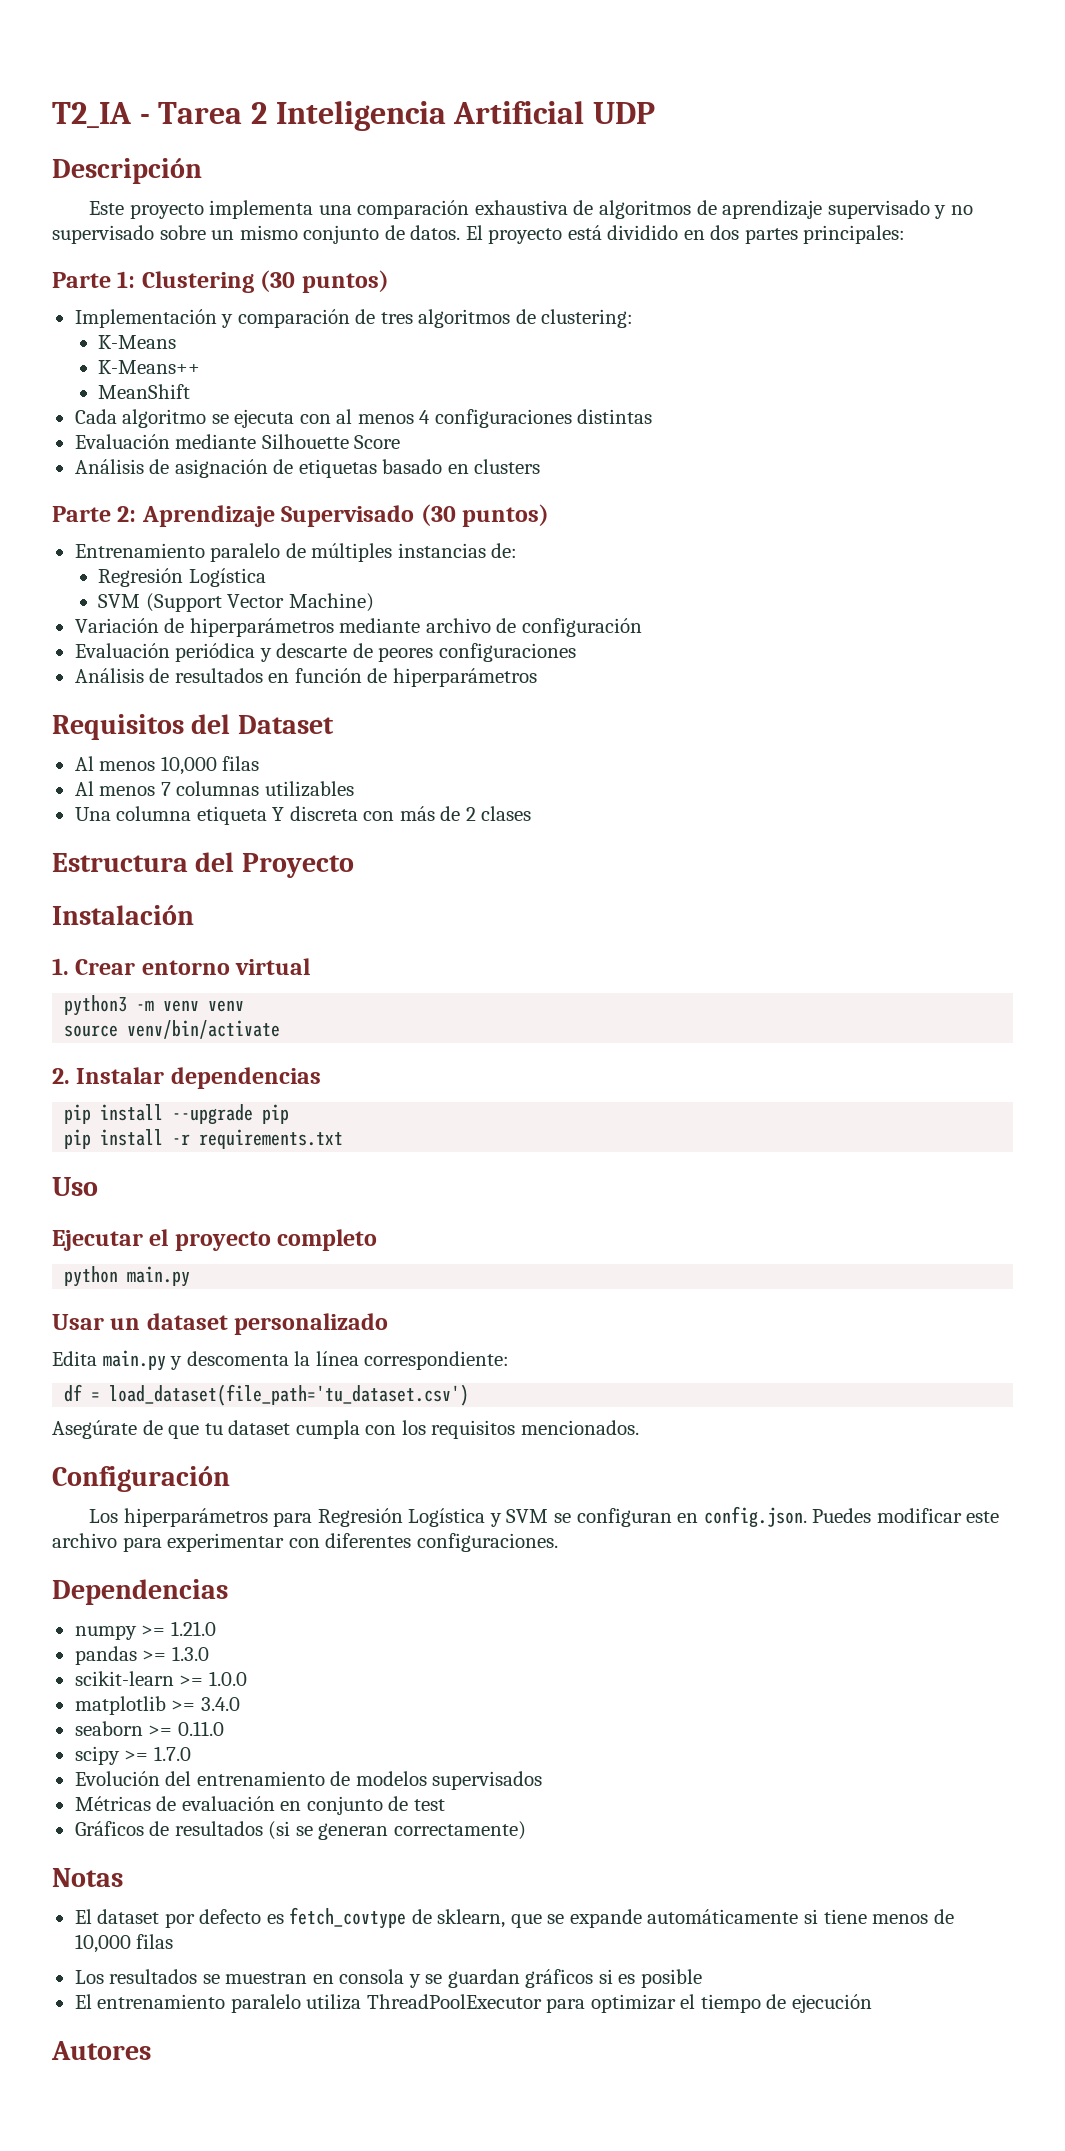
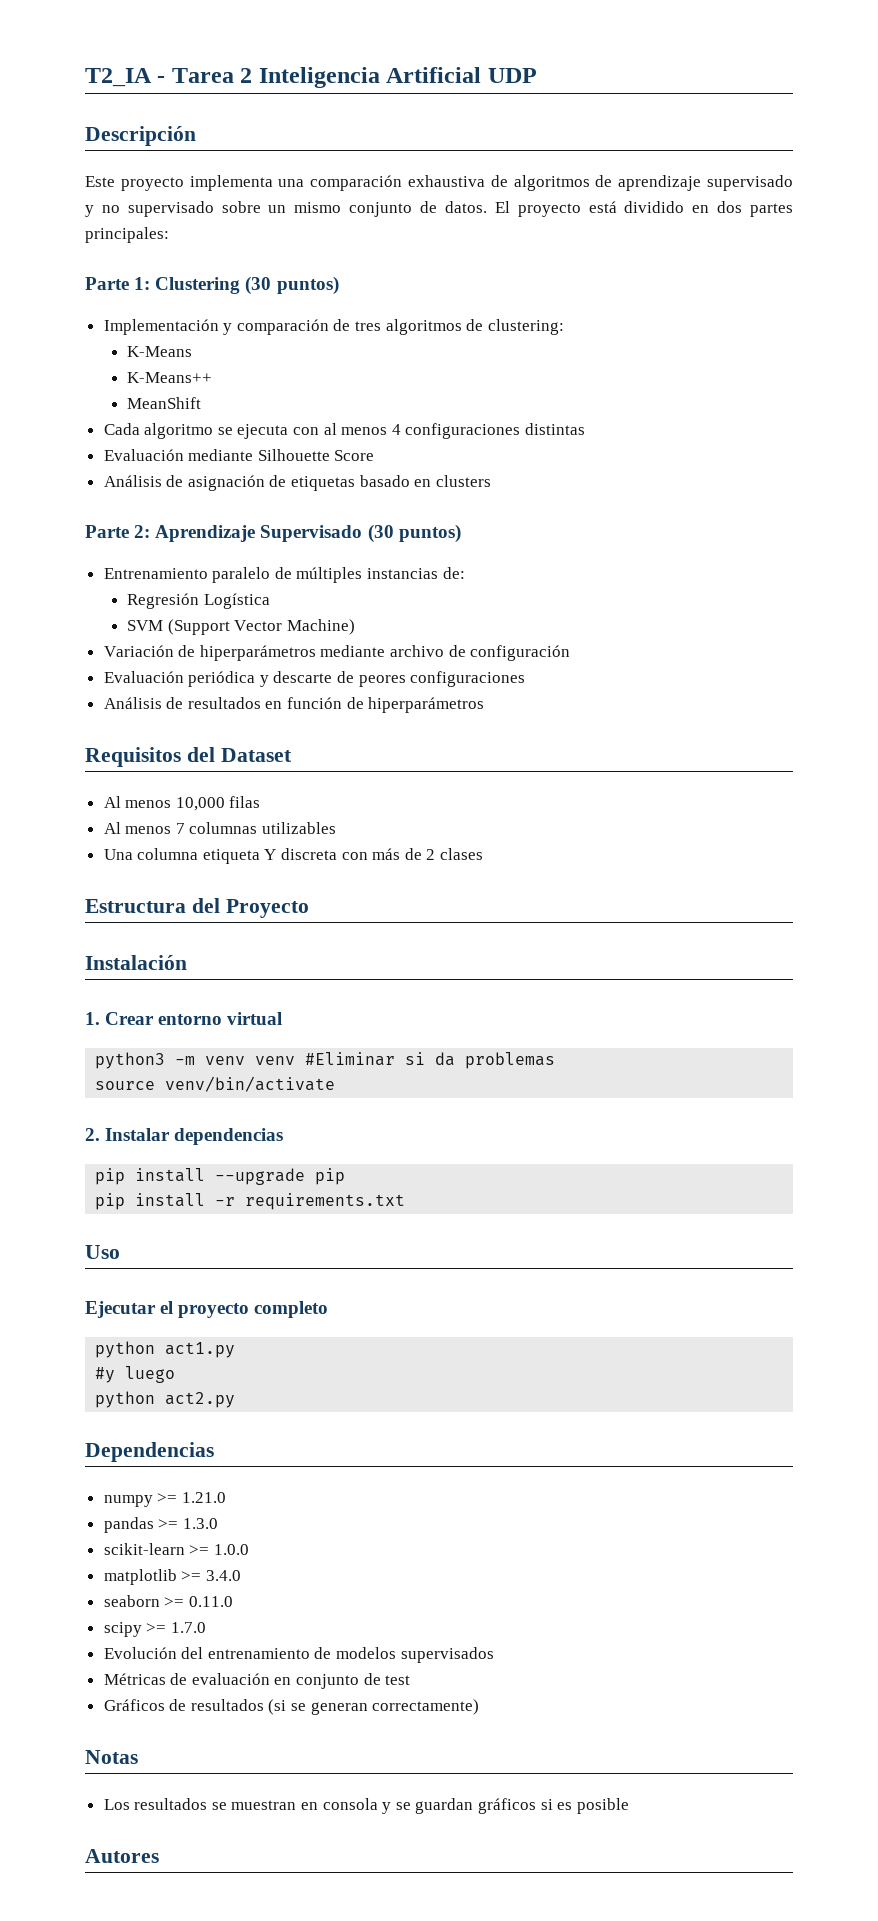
(245, 1006) none -> [305,1052,556,1069] #Eliminar si da problemas
[127,1266,191,1287] [52,1313,389,1335] [52,1350,510,1371] [64,1384,470,1406] [52,1420,639,1439] [52,1466,230,1492] [89,1506,1000,1528] [52,1533,558,1552] main.py // Usar un dataset personalizado // Edita main.py y descomenta la línea correspondiente: // df = load_dataset(file_path='tu_dataset.csv') // Asegúrate de que tu dataset cumpla con los requisitos mencionados. // Configuración // Los hiperparámetros para Regresión Logística y SVM se configuran en config.json. Puedes modificar este archivo para experimentar con diferentes configuraciones. -> [165,1342,236,1358] [95,1366,176,1383] [95,1391,236,1408] act1.py // #y luego // python act2.py
[74,1907,954,1929] [74,1934,174,1953] // El dataset por defecto es fetch_covtype de sklearn, que se expande automáticamente si tiene menos de 10,000 filas -> (138, 1757) none
[74,1994,872,2013] // El entrenamiento paralelo utiliza ThreadPoolExecutor para optimizar el tiempo de ejecución -> (629, 1806) none

